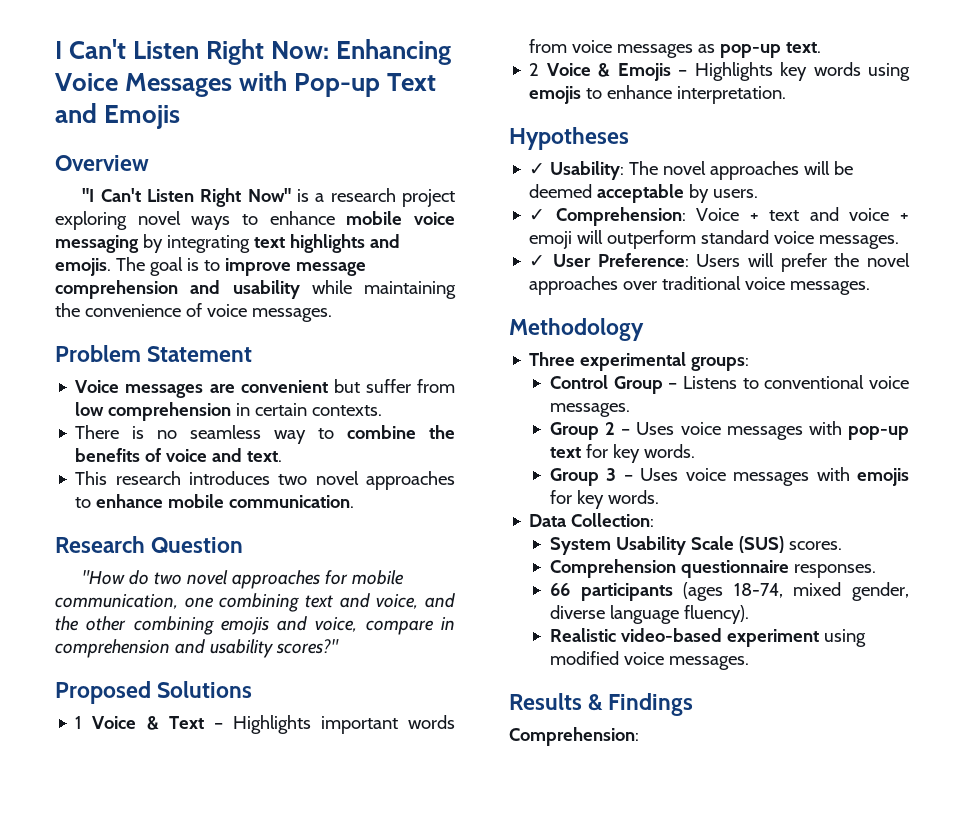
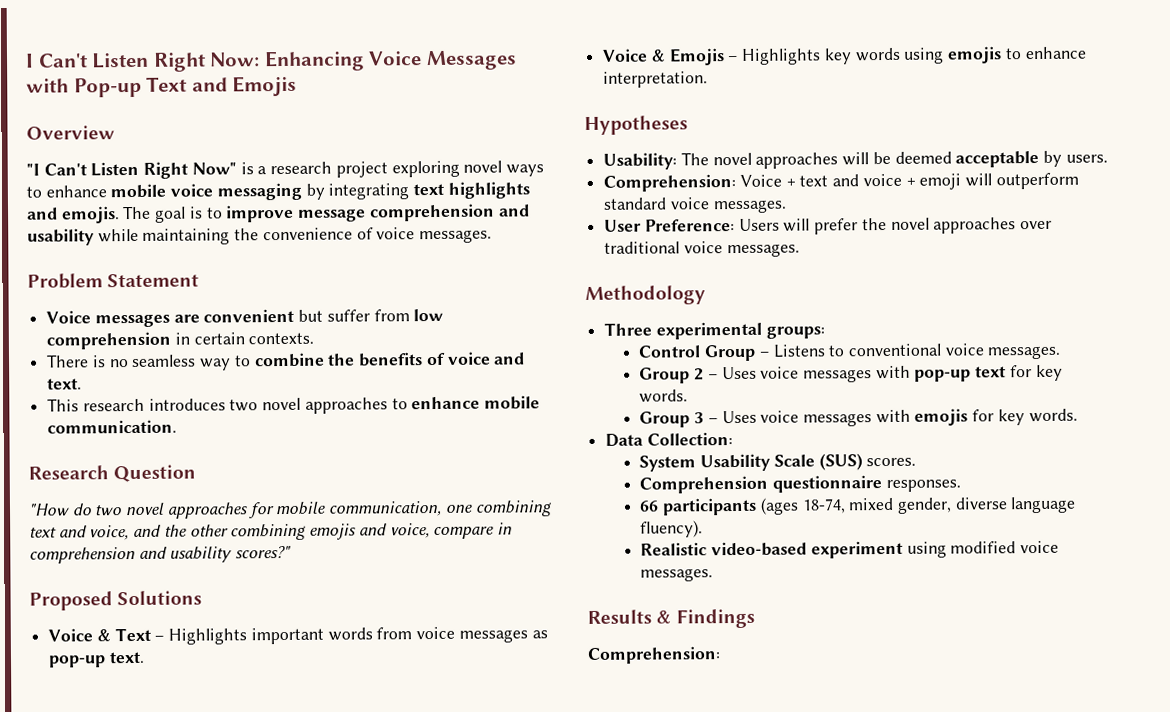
[75,716,83,729] 1 -> (203, 598) none
[529,63,540,76] 2 -> (145, 657) none
[529,163,546,175] ✓ -> (688, 125) none
[529,209,546,221] ✓ -> (1108, 158) none
[529,255,546,267] ✓ -> (787, 206) none

